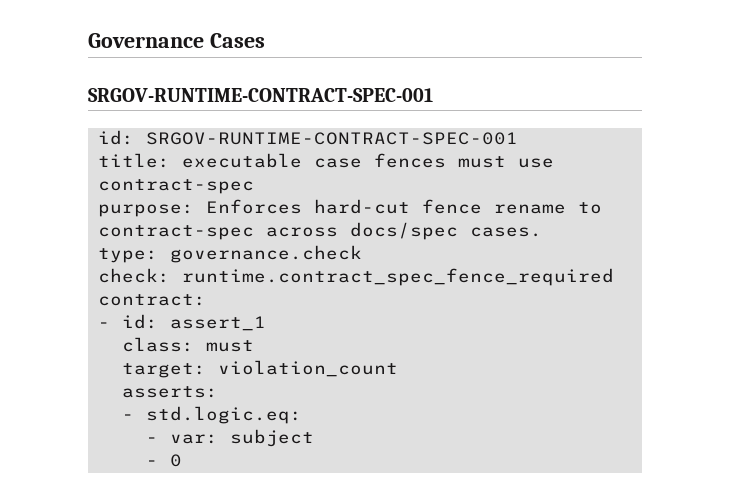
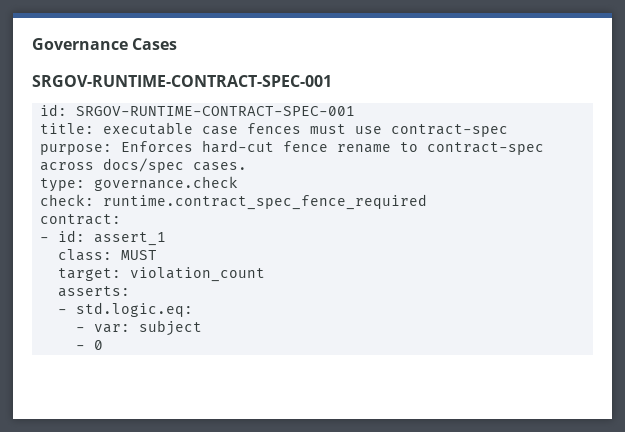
[206,340,255,352] must -> [121,250,158,260] MUST

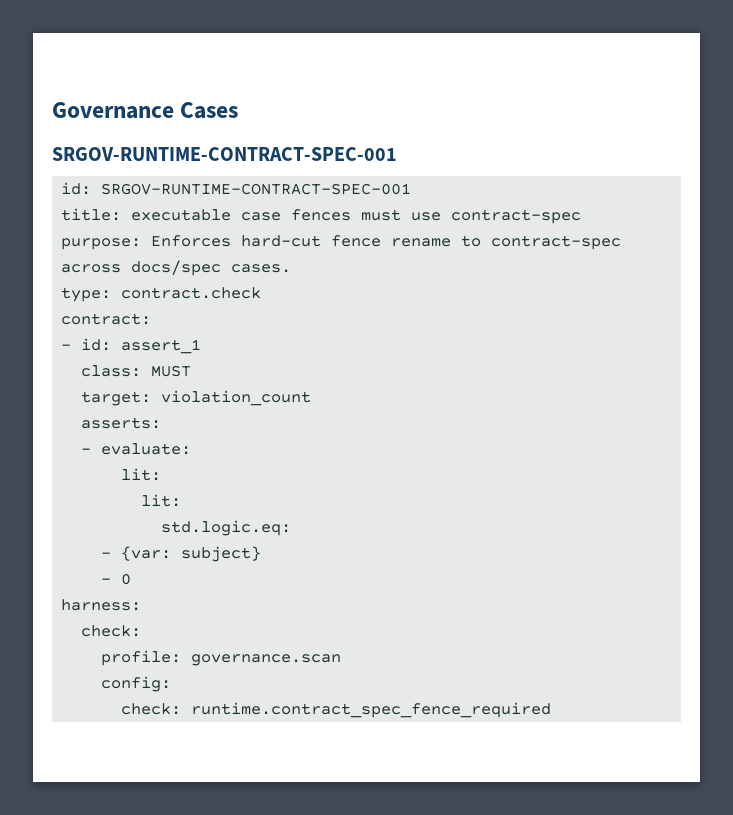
[94,176,239,191] [40,194,428,210] governance.check // check: runtime.contract_spec_fence_required -> [121,287,261,299] contract.check
(68, 311) none -> [101,443,191,455] [121,468,161,481] [141,494,181,507] evaluate: // lit: // lit: //
[94,320,203,336] var: subject -> [121,546,261,562] {var: subject}
(104, 345) none -> [61,599,141,611] [81,625,141,637] [101,650,341,666] [101,676,171,692] [121,702,551,718] // harness: // check: // profile: governance.scan // config: // check: runtime.contract_spec_fence_required

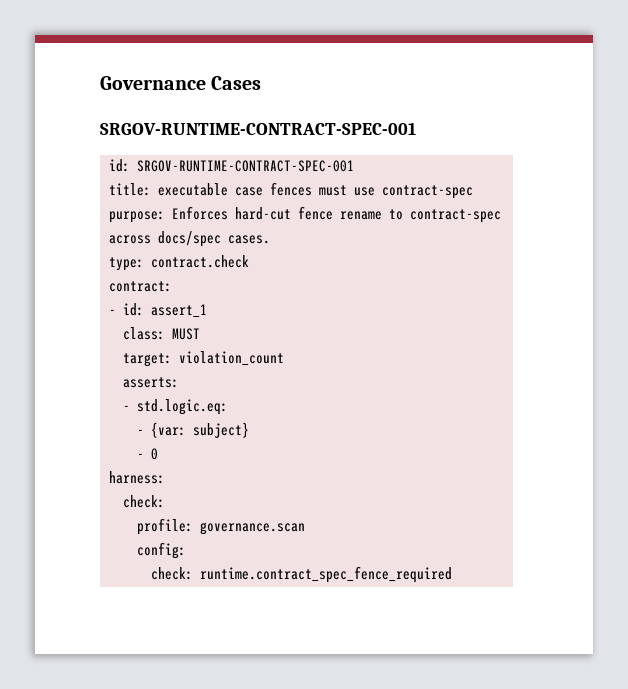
[101,443,191,455] [121,468,161,481] [141,494,181,507] evaluate: // lit: // lit: // -> (131, 408) none

